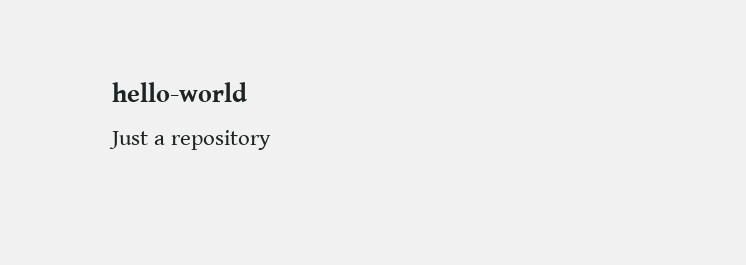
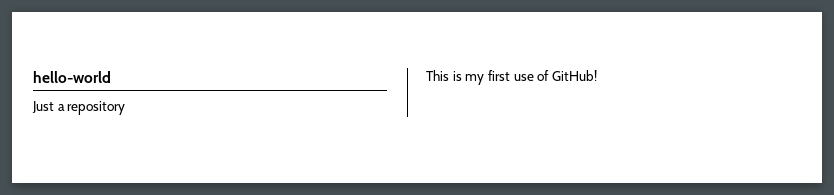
(272, 140) none -> [426,70,597,85] // This is my first use of GitHub!

